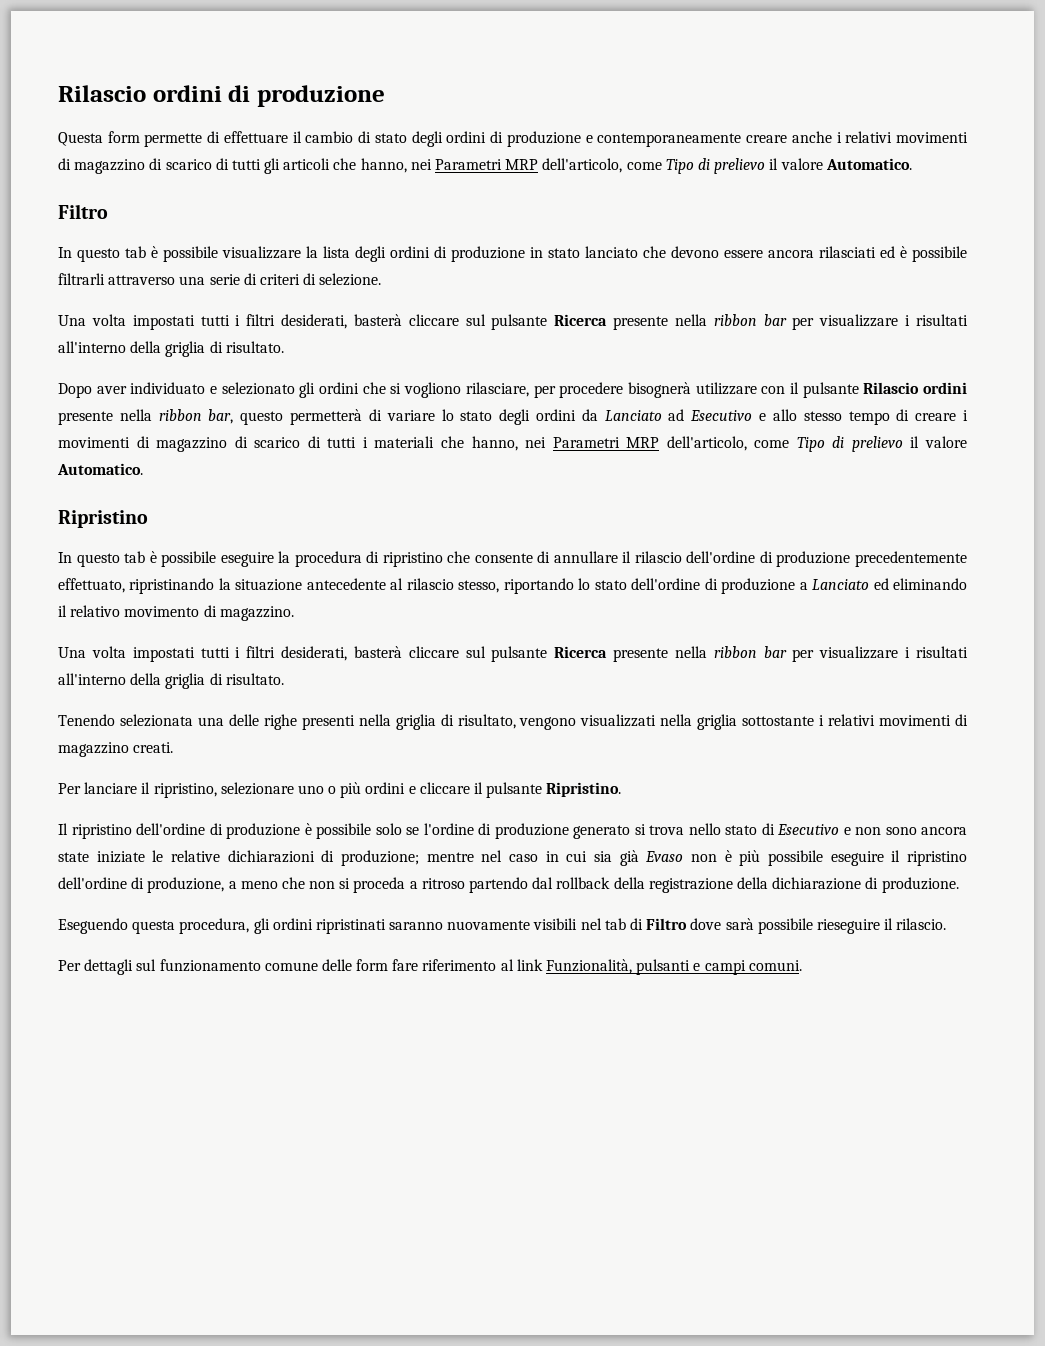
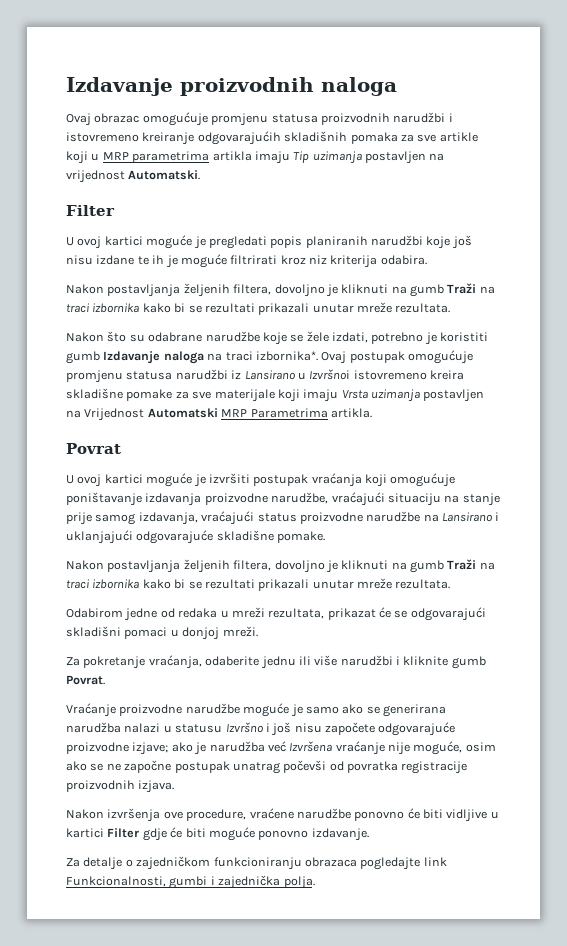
[58,85,385,107] [58,131,968,147] [58,158,912,174] [58,204,108,219] [58,246,967,262] [58,273,382,286] [58,314,969,330] [58,341,284,357] [58,382,968,398] [58,409,969,425] [58,436,967,452] [57,463,143,475] [58,510,148,528] [58,551,967,567] [58,578,968,594] [58,605,294,621] [58,646,969,662] [58,673,284,689] [58,714,969,730] [58,742,174,757] [58,782,622,798] [58,823,967,839] [58,850,967,866] [58,877,959,893] [58,918,947,934] [58,959,802,975] Rilascio ordini di produzione // Questa form permette di effettuare il cambio di stato degli ordini di produzione e contemporaneamente creare anche i relativi movimenti di magazzino di scarico di tutti gli articoli che hanno, nei Parametri MRP dell'articolo, come Tipo di prelievo il valore Automatico. // Filtro // In questo tab è possibile visualizzare la lista degli ordini di produzione in stato lanciato che devono essere ancora rilasciati ed è possibile filtrarli attraverso una serie di criteri di selezione. // Una volta impostati tutti i filtri desiderati, basterà cliccare sul pulsante Ricerca presente nella ribbon bar per visualizzare i risultati all'interno della griglia di risultato. // Dopo aver individuato e selezionato gli ordini che si vogliono rilasciare, per procedere bisognerà utilizzare con il pulsante Rilascio ordini presente nella ribbon bar, questo permetterà di variare lo stato degli ordini da Lanciato ad Esecutivo e allo stesso tempo di creare i movimenti di magazzino di scarico di tutti i materiali che hanno, nei Parametri MRP dell'articolo, come Tipo di prelievo il valore Automatico. // Ripristino // In questo tab è possibile eseguire la procedura di ripristino che consente di annullare il rilascio dell'ordine di produzione precedentemente effettuato, ripristinando la situazione antecedente al rilascio stesso, riportando lo stato dell'ordine di produzione a Lanciato ed eliminando il relativo movimento di magazzino. // Una volta impostati tutti i filtri desiderati, basterà cliccare sul pulsante Ricerca presente nella ribbon bar per visualizzare i risultati all'interno della griglia di risultato. // Tenendo selezionata una delle righe presenti nella griglia di risultato, vengono visualizzati nella griglia sottostante i relativi movimenti di magazzino creati. // Per lanciare il ripristino, selezionare uno o più ordini e cliccare il pulsante Ripristino. // Il ripristino dell'ordine di produzione è possibile solo se l'ordine di produzione generato si trova nello stato di Esecutivo e non sono ancora state iniziate le relative dichiarazioni di produzione; mentre nel caso in cui sia già Evaso non è più possibile eseguire il ripristino dell'ordine di produzione, a meno che non si proceda a ritroso partendo dal rollback della registrazione della dichiarazione di produzione. // Eseguendo questa procedura, gli ordini ripristinati saranno nuovamente visibili nel tab di Filtro dove sarà possibile rieseguire il rilascio. // Per dettagli sul funzionamento comune delle form fare riferimento al link Funzionalità, pulsanti e campi comuni. -> [66,77,397,96] [66,112,453,126] [66,131,478,145] [66,151,445,164] [66,170,201,183] [66,205,115,216] [66,235,472,249] [66,254,427,268] [66,283,495,297] [66,302,451,315] [66,331,489,345] [66,350,473,364] [66,369,464,383] [66,388,485,402] [66,408,372,421] [66,443,121,454] [66,473,456,487] [66,492,500,506] [66,511,500,525] [66,530,326,544] [66,559,495,573] [66,578,451,591] [66,607,486,621] [66,626,258,640] [66,655,486,669] [66,675,105,685] [66,703,446,717] [66,722,456,736] [66,741,496,755] [66,760,468,774] [66,780,175,793] [66,808,499,822] [66,827,369,841] [66,856,447,870] [66,875,315,889] Izdavanje proizvodnih naloga // Ovaj obrazac omogućuje promjenu statusa proizvodnih narudžbi i istovremeno kreiranje odgovarajućih skladišnih pomaka za sve artikle koji u MRP parametrima artikla imaju Tip uzimanja postavljen na vrijednost Automatski. // Filter // U ovoj kartici moguće je pregledati popis planiranih narudžbi koje još nisu izdane te ih je moguće filtrirati kroz niz kriterija odabira. // Nakon postavljanja željenih filtera, dovoljno je kliknuti na gumb Traži na traci izbornika kako bi se rezultati prikazali unutar mreže rezultata. // Nakon što su odabrane narudžbe koje se žele izdati, potrebno je koristiti gumb Izdavanje naloga na traci izbornika*. Ovaj postupak omogućuje promjenu statusa narudžbi iz Lansirano u Izvršnoi istovremeno kreira skladišne pomake za sve materijale koji imaju Vrsta uzimanja postavljen na Vrijednost Automatski MRP Parametrima artikla. // Povrat // U ovoj kartici moguće je izvršiti postupak vraćanja koji omogućuje poništavanje izdavanja proizvodne narudžbe, vraćajući situaciju na stanje prije samog izdavanja, vraćajući status proizvodne narudžbe na Lansirano i uklanjajući odgovarajuće skladišne pomake. // Nakon postavljanja željenih filtera, dovoljno je kliknuti na gumb Traži na traci izbornika kako bi se rezultati prikazali unutar mreže rezultata. // Odabirom jedne od redaka u mreži rezultata, prikazat će se odgovarajući skladišni pomaci u donjoj mreži. // Za pokretanje vraćanja, odaberite jednu ili više narudžbi i kliknite gumb Povrat. // Vraćanje proizvodne narudžbe moguće je samo ako se generirana narudžba nalazi u statusu Izvršno i još nisu započete odgovarajuće proizvodne izjave; ako je narudžba već Izvršena vraćanje nije moguće, osim ako se ne započne postupak unatrag počevši od povratka registracije proizvodnih izjava. // Nakon izvršenja ove procedure, vraćene narudžbe ponovno će biti vidljive u kartici Filter gdje će biti moguće ponovno izdavanje. // Za detalje o zajedničkom funkcioniranju obrazaca pogledajte link Funkcionalnosti, gumbi i zajednička polja.

